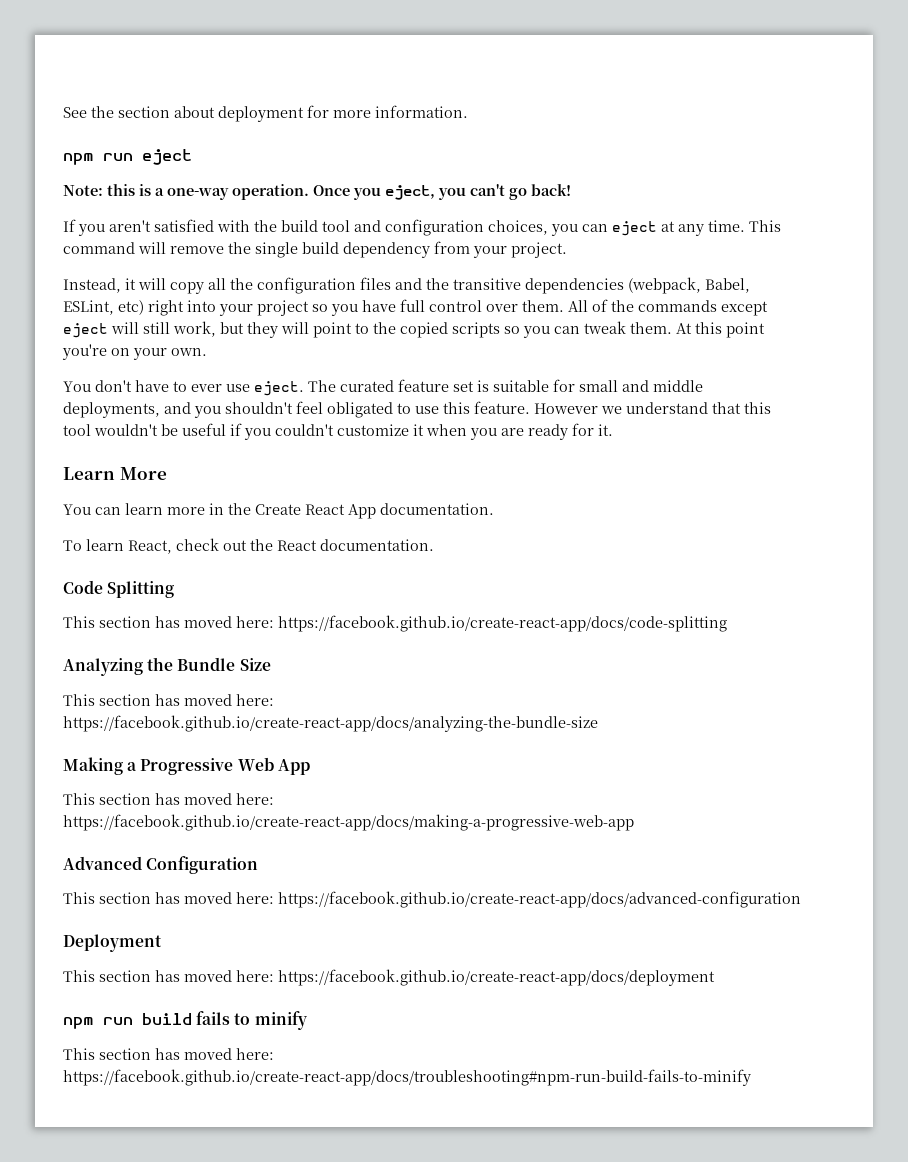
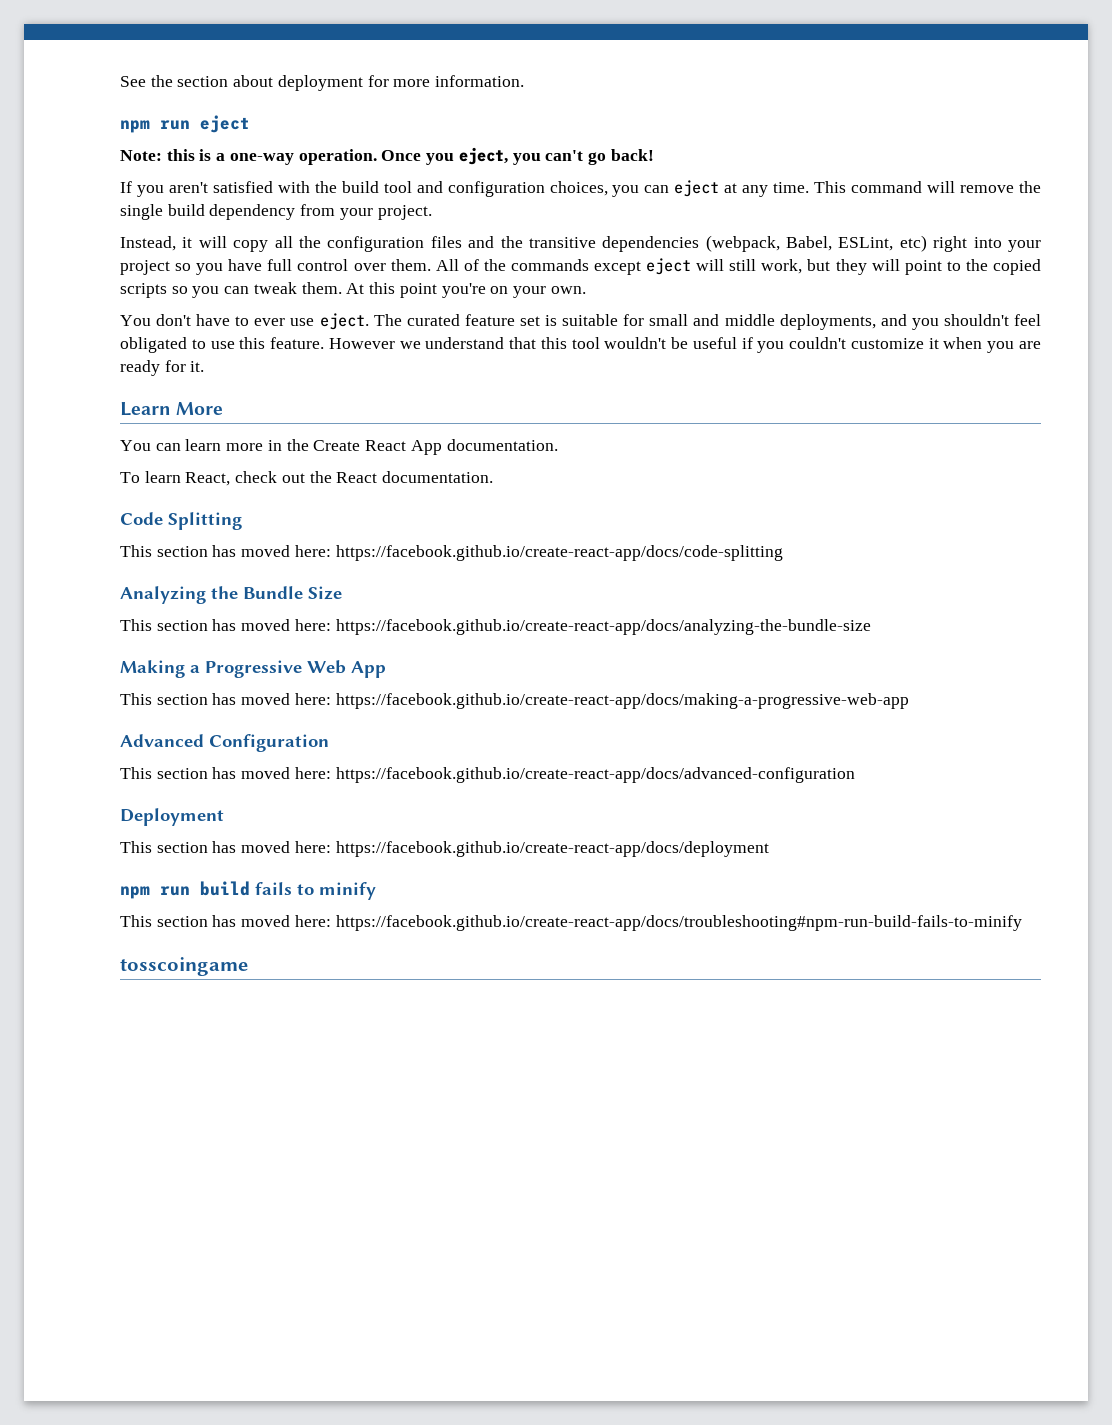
(751, 1077) none -> [120,957,248,976] // tosscoingame

